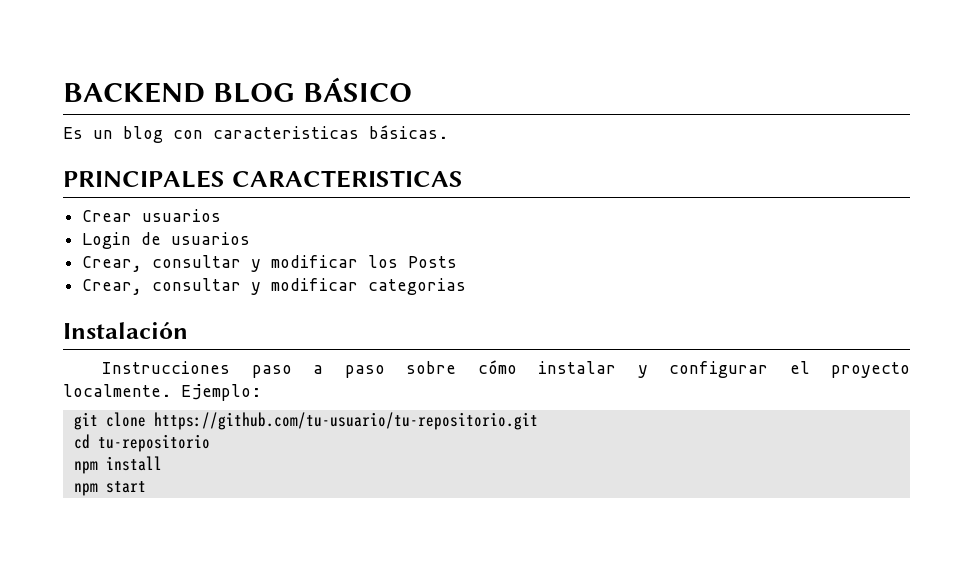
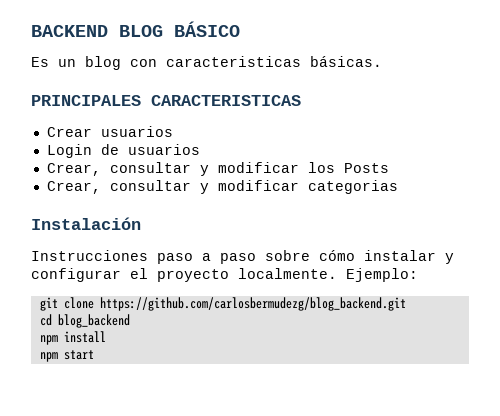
[153,412,538,430] https://github.com/tu-usuario/tu-repositorio.git -> [99,297,406,311] https://github.com/carlosbermudezg/blog_backend.git
[97,434,210,452] tu-repositorio -> [57,314,130,328] blog_backend

